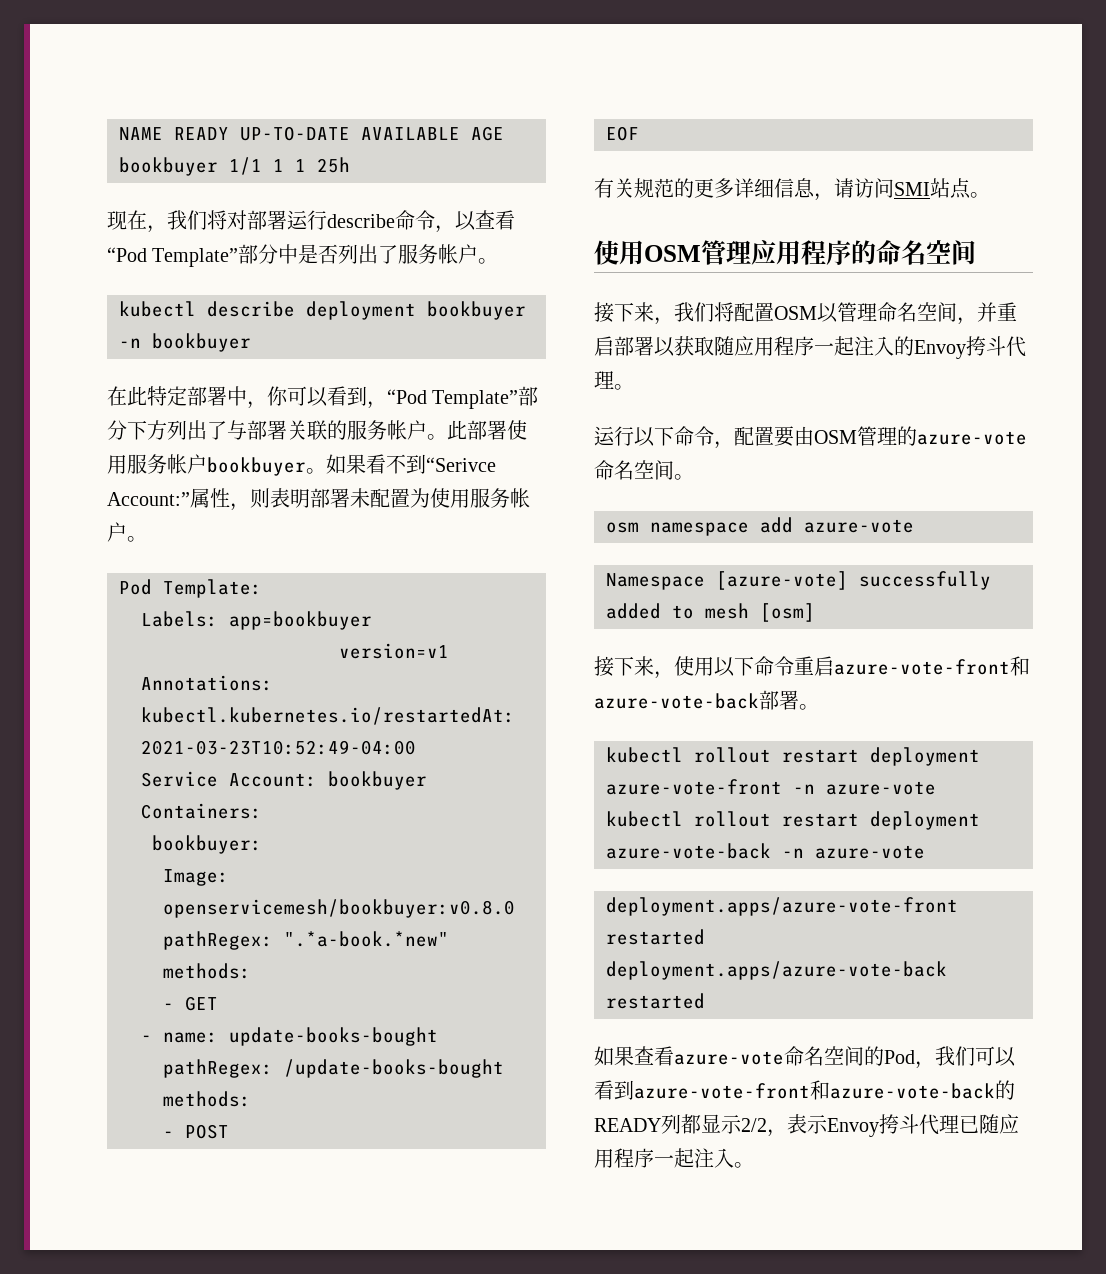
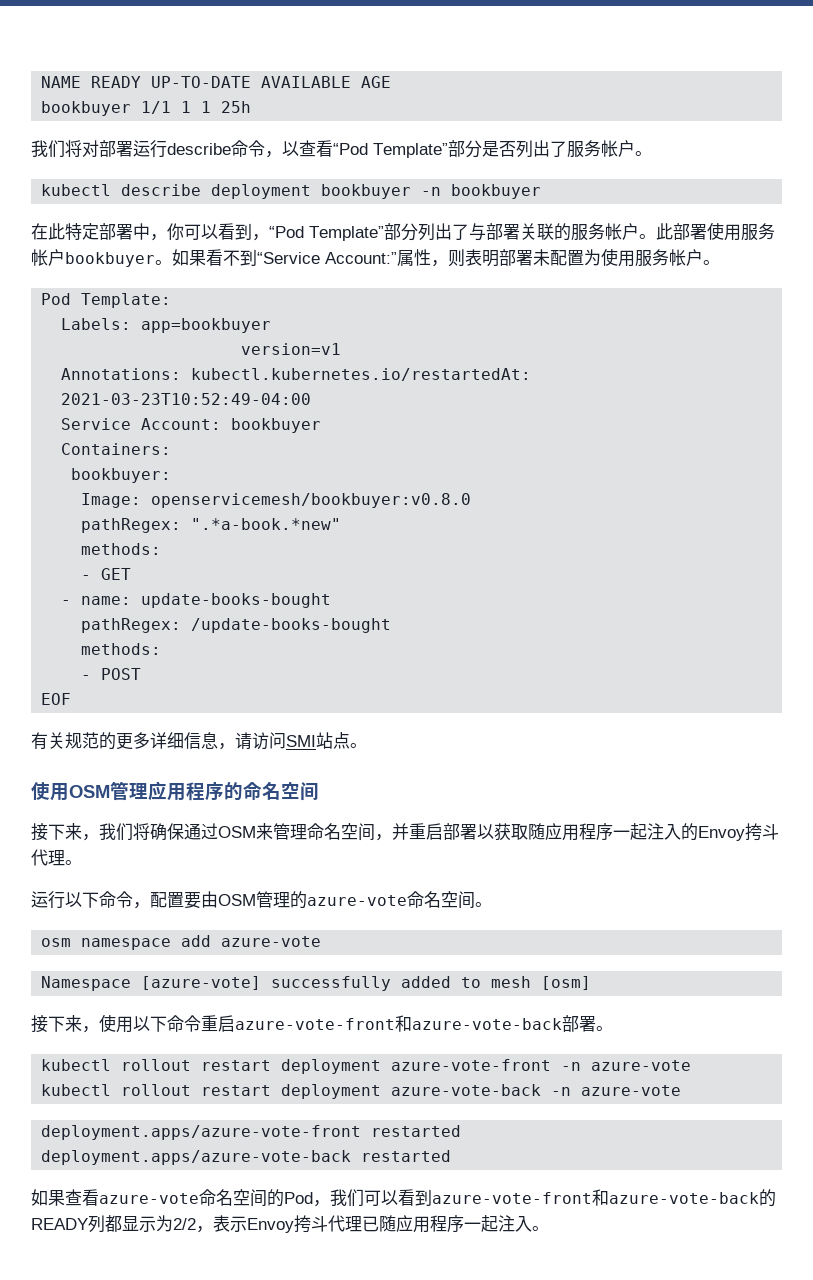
[107,210,167,233] 现在， -> (252, 107) none
[278,244,299,264] 中 -> (482, 149) none
[127,420,167,440] 下方 -> (418, 232) none
[426,457,496,472] “Serivce -> [257,252,320,264] “Service
[734,302,838,323] 配置OSM以 -> [150,823,273,841] 确保通过OSM来
(742, 1124) none -> [156,1215,173,1232] 为

